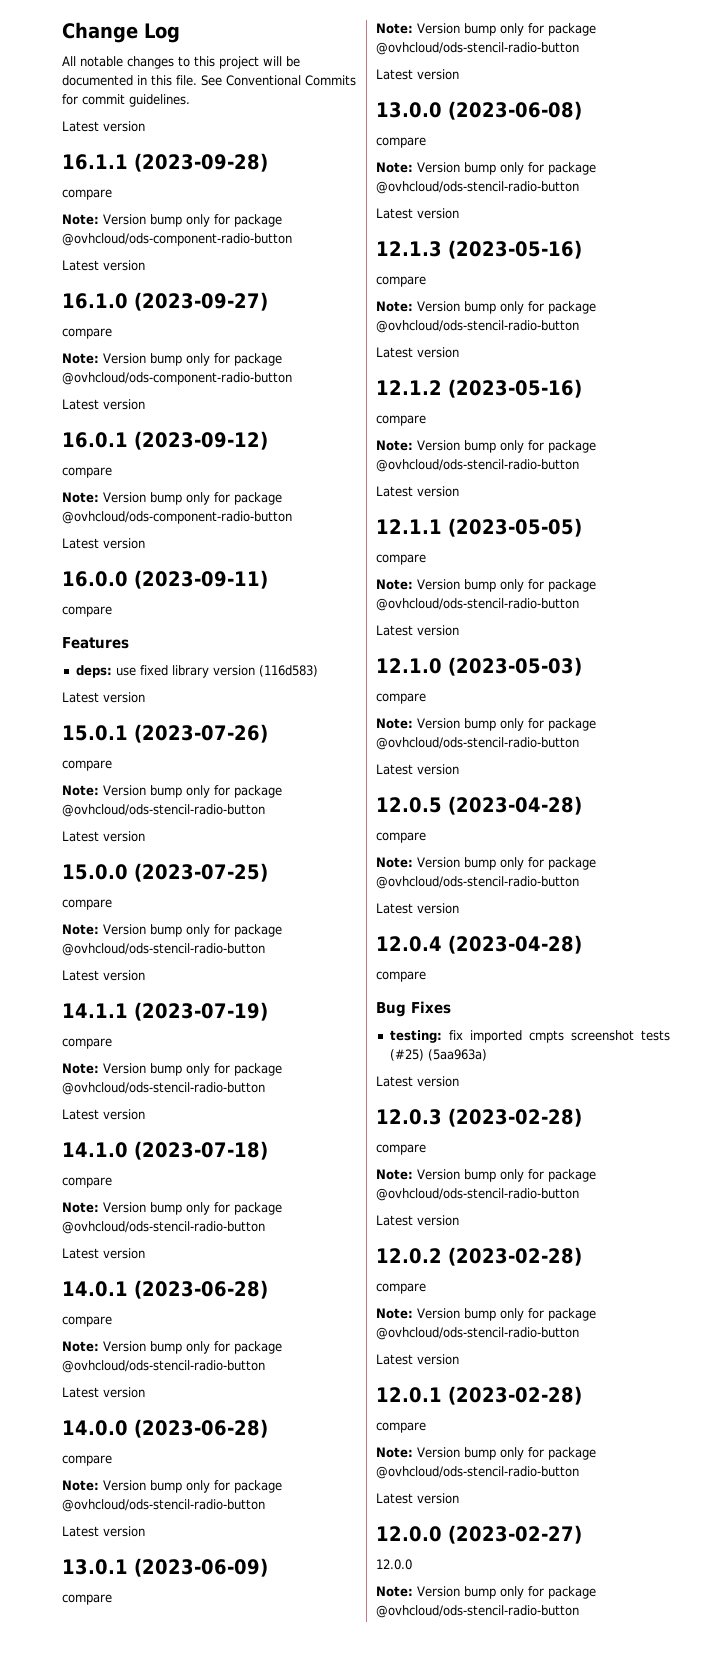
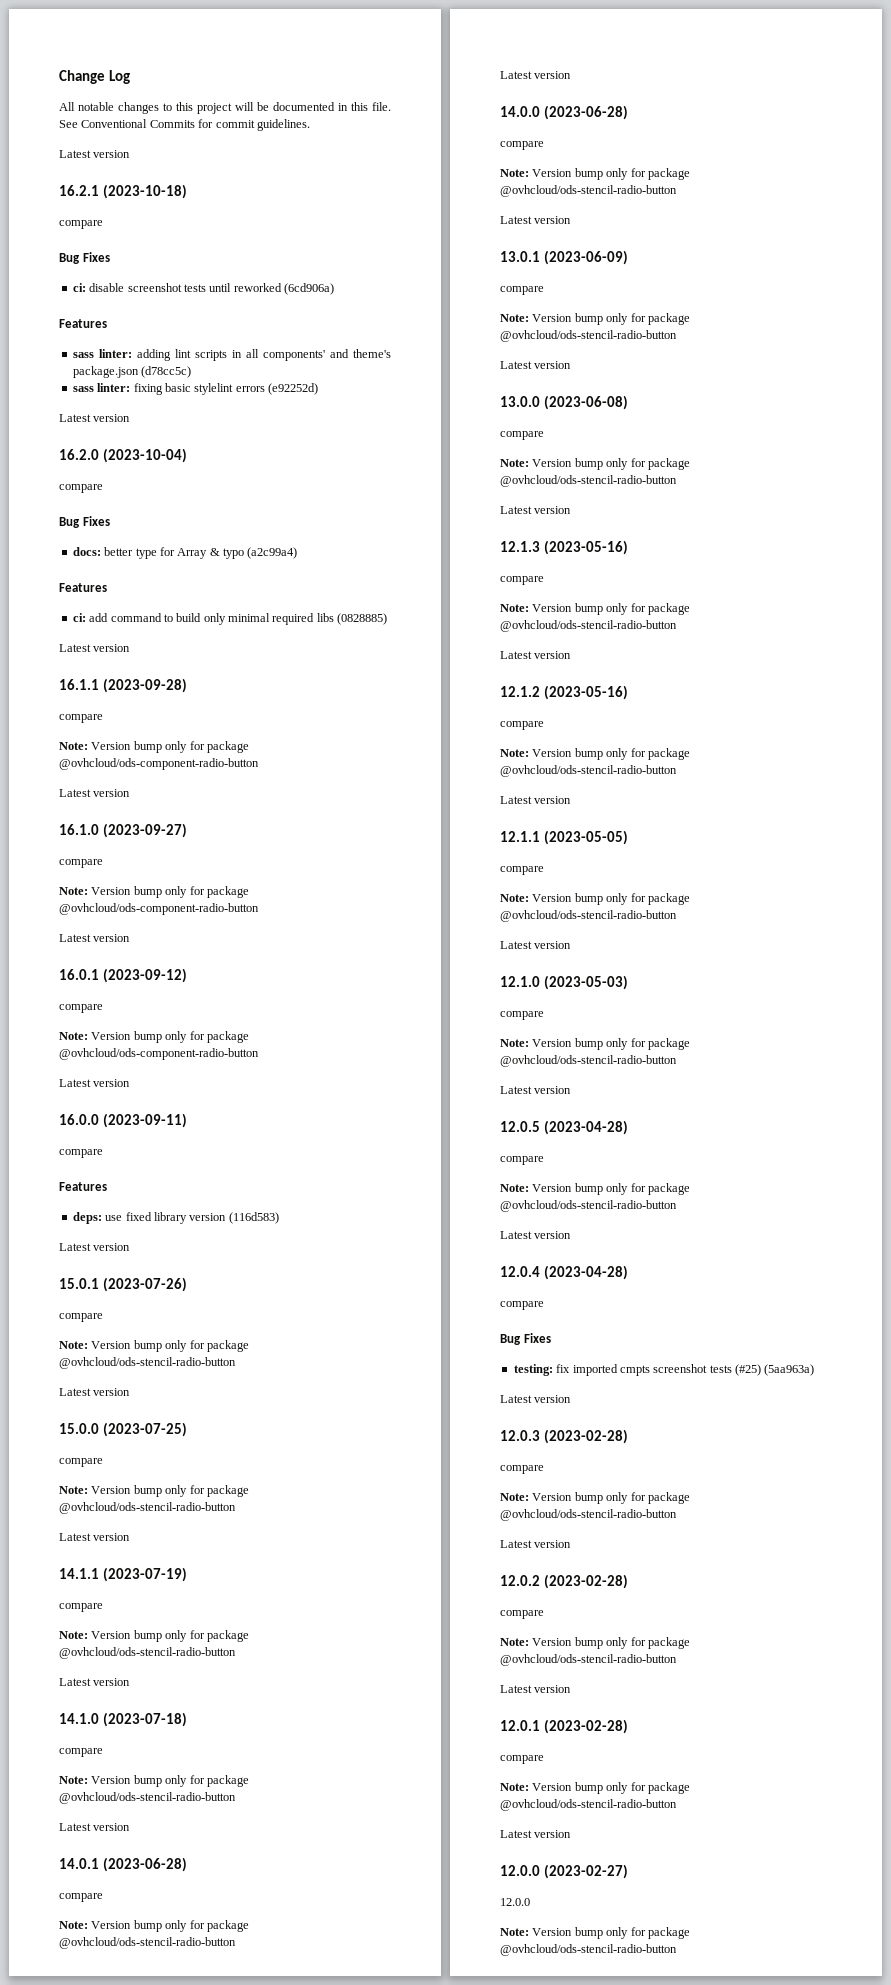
(145, 126) none -> [59,184,187,199] [59,220,103,229] [59,252,110,264] [72,283,334,295] [59,319,107,328] [72,349,391,361] [72,366,192,378] [72,383,318,395] [59,414,131,422] [59,448,187,463] [59,484,103,493] [59,516,110,528] [72,547,298,559] [59,583,107,592] [72,613,388,625] [59,644,131,652] // 16.2.1 (2023-10-18) // compare // Bug Fixes // ci: disable screenshot tests until reworked (6cd906a) // Features // sass linter: adding lint scripts in all components' and theme's package.json (d78cc5c) // sass linter: fixing basic stylelint errors (e92252d) // Latest version // 16.2.0 (2023-10-04) // compare // Bug Fixes // docs: better type for Array & typo (a2c99a4) // Features // ci: add command to build only minimal required libs (0828885) // Latest version

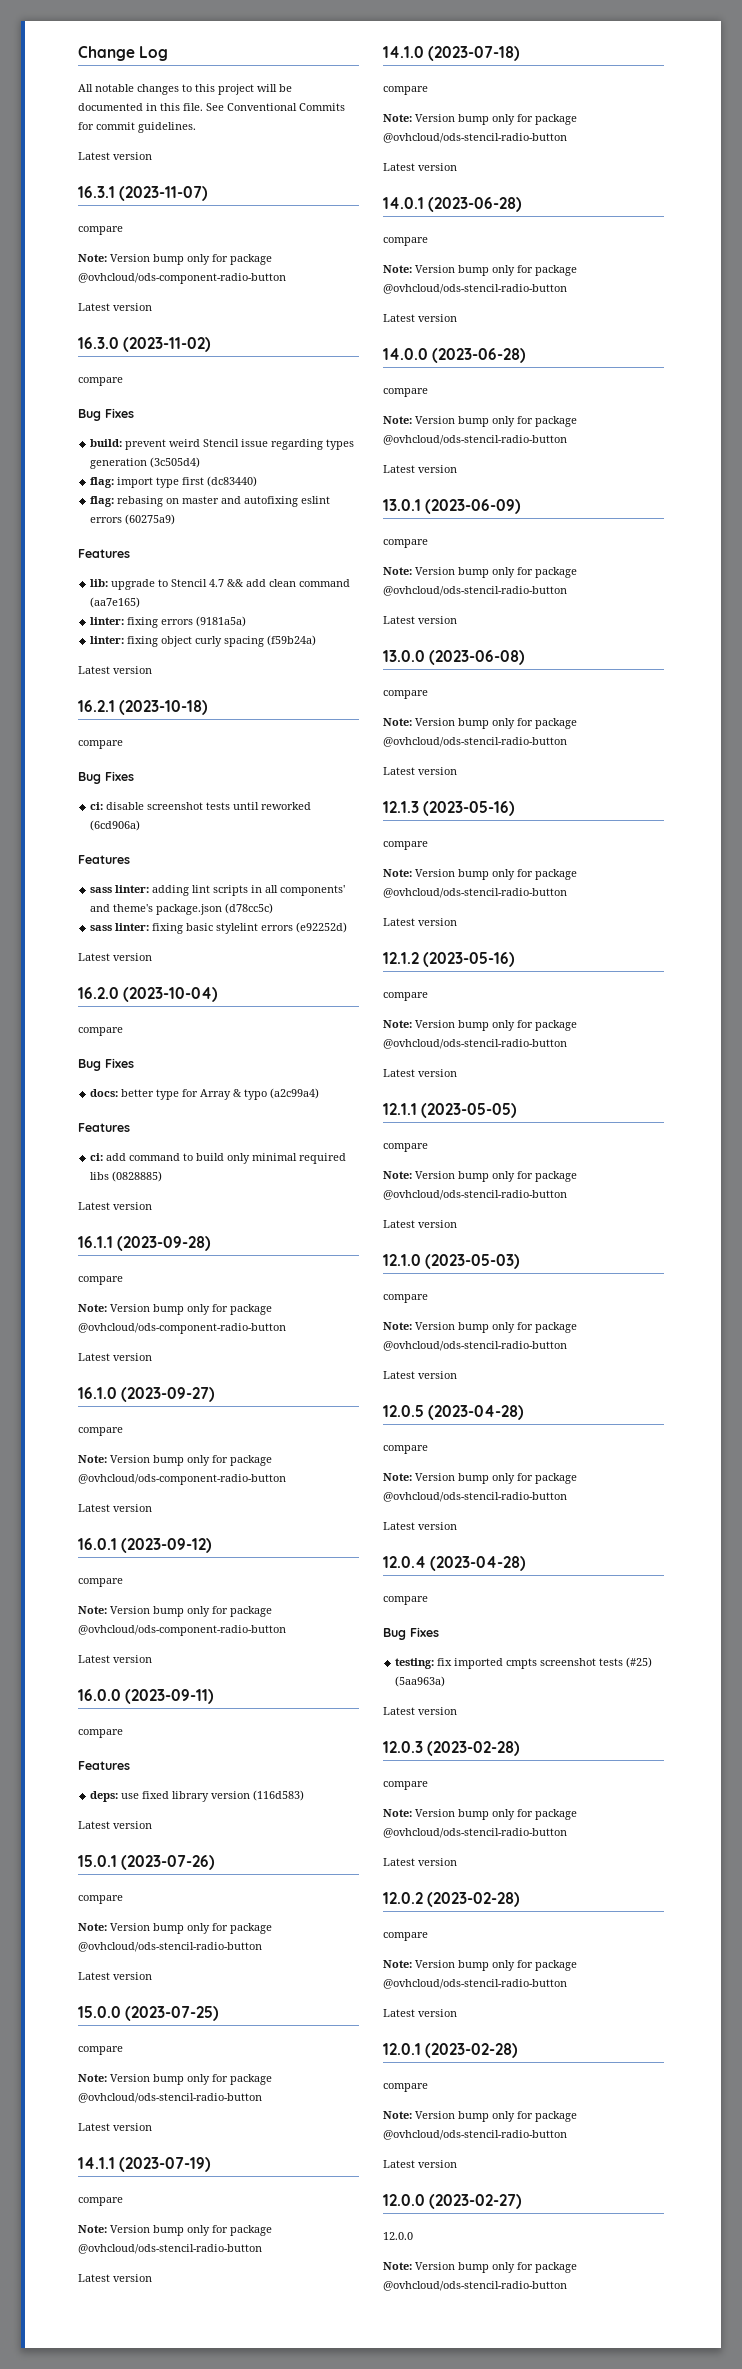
(131, 154) none -> [78,186,209,201] [78,226,123,235] [78,254,272,265] [78,273,286,284] [78,303,152,311] [78,337,212,352] [78,377,123,386] [78,408,134,421] [90,439,355,450] [90,457,201,469] [90,476,258,488] [90,496,331,507] [90,514,176,525] [78,549,130,558] [90,579,351,590] [90,597,141,608] [90,616,247,628] [90,635,317,647] [78,666,152,674] // 16.3.1 (2023-11-07) // compare // Note: Version bump only for package @ovhcloud/ods-component-radio-button // Latest version // 16.3.0 (2023-11-02) // compare // Bug Fixes // build: prevent weird Stencil issue regarding types generation (3c505d4) // flag: import type first (dc83440) // flag: rebasing on master and autofixing eslint errors (60275a9) // Features // lib: upgrade to Stencil 4.7 && add clean command (aa7e165) // linter: fixing errors (9181a5a) // linter: fixing object curly spacing (f59b24a) // Latest version

